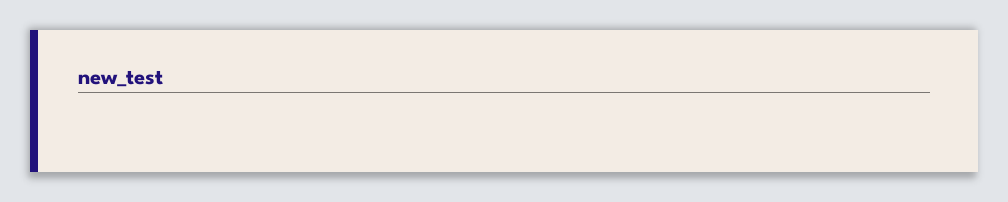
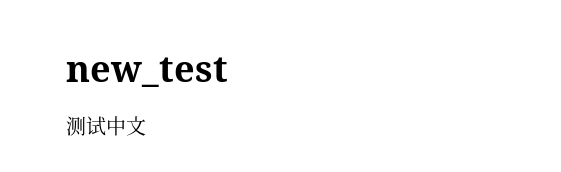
(163, 78) none -> [66,116,146,136] // 测试中文

